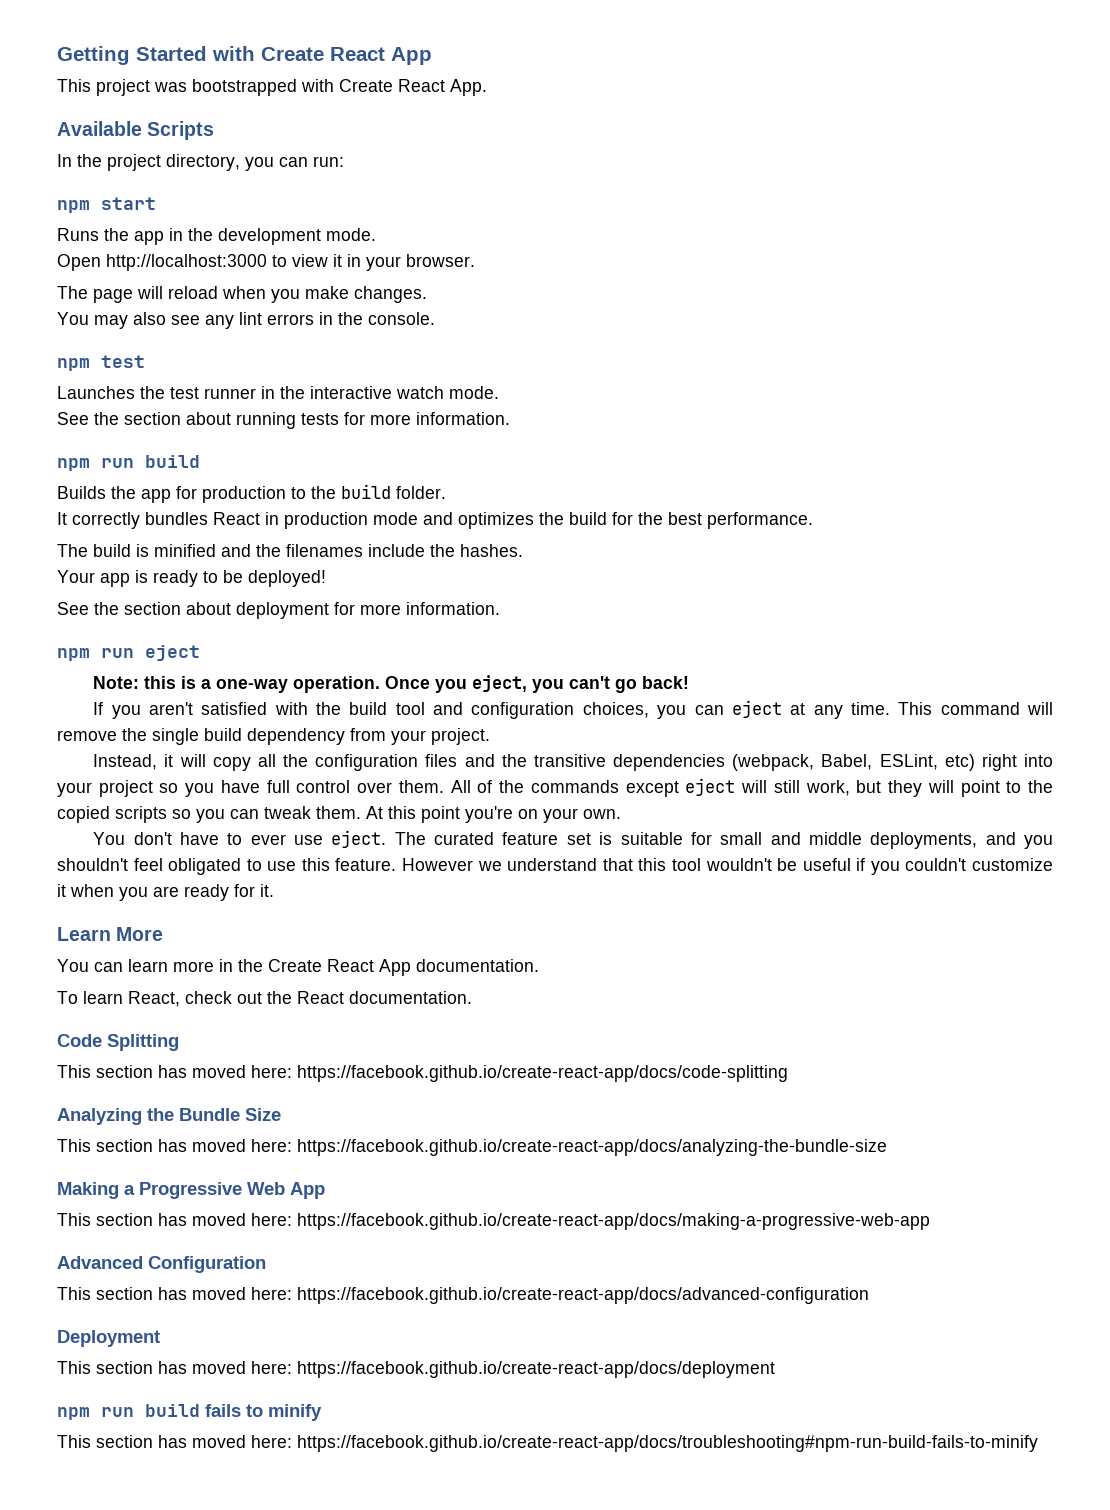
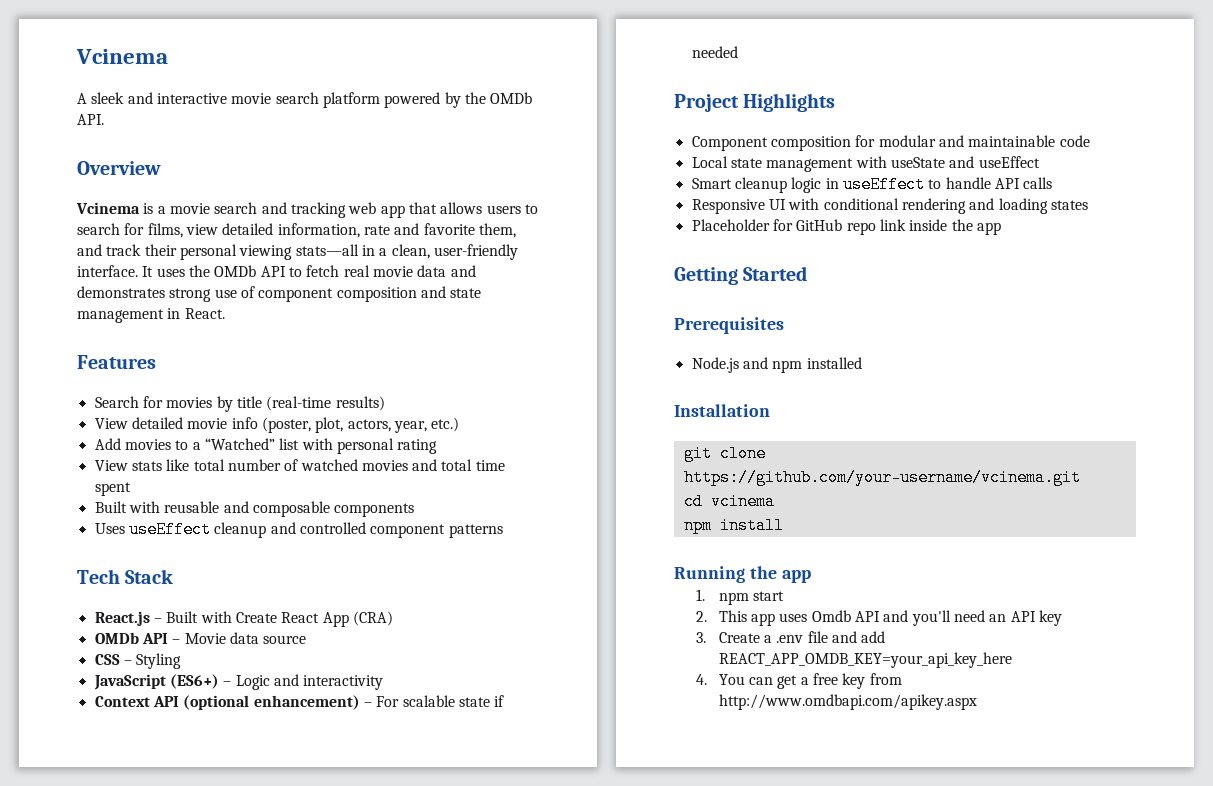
[57,46,432,65] [57,79,487,96] [57,121,215,140] [57,154,344,171] [57,197,156,213] [57,228,376,245] [57,254,475,271] [57,286,427,303] [57,312,435,329] [57,355,145,371] [57,386,499,399] [57,412,510,429] [57,455,200,471] [57,484,446,503] [57,512,813,529] [57,544,523,557] [57,570,326,587] [57,602,500,619] [57,645,200,661] [93,675,690,693] [93,700,1053,719] [57,728,490,745] [93,754,1053,771] [57,778,1054,797] [57,806,621,823] [93,830,1053,849] [57,858,1053,875] [57,884,274,901] [57,927,164,941] [57,959,539,976] [57,991,472,1007] [57,1034,179,1051] [57,1065,788,1082] [57,1108,281,1125] [57,1139,887,1156] [57,1182,325,1199] [57,1213,930,1230] [57,1256,266,1273] [57,1287,869,1304] [57,1330,160,1347] [57,1361,775,1378] [57,1404,322,1421] [57,1435,1038,1452] Getting Started with Create React App // This project was bootstrapped with Create React App. // Available Scripts // In the project directory, you can run: // npm start // Runs the app in the development mode. // Open http://localhost:3000 to view it in your browser. // The page will reload when you make changes. // You may also see any lint errors in the console. // npm test // Launches the test runner in the interactive watch mode. // See the section about running tests for more information. // npm run build // Builds the app for production to the build folder. // It correctly bundles React in production mode and optimizes the build for the best performance. // The build is minified and the filenames include the hashes. // Your app is ready to be deployed! // See the section about deployment for more information. // npm run eject // Note: this is a one-way operation. Once you eject, you can't go back! // If you aren't satisfied with the build tool and configuration choices, you can eject at any time. This command will remove the single build dependency from your project. // Instead, it will copy all the configuration files and the transitive dependencies (webpack, Babel, ESLint, etc) right into your project so you have full control over them. All of the commands except eject will still work, but they will point to the copied scripts so you can tweak them. At this point you're on your own. // You don't have to ever use eject. The curated feature set is suitable for small and middle deployments, and you shouldn't feel obligated to use this feature. However we understand that this tool wouldn't be useful if you couldn't customize it when you are ready for it. // Learn More // You can learn more in the Create React App documentation. // To learn React, check out the React documentation. // Code Splitting // This section has moved here: https://facebook.github.io/create-react-app/docs/code-splitting // Analyzing the Bundle Size // This section has moved here: https://facebook.github.io/create-react-app/docs/analyzing-the-bundle-size // Making a Progressive Web App // This section has moved here: https://facebook.github.io/create-react-app/docs/making-a-progressive-web-app // Advanced Configuration // This section has moved here: https://facebook.github.io/create-react-app/docs/advanced-configuration // Deployment // This section has moved here: https://facebook.github.io/create-react-app/docs/deployment // npm run build fails to minify // This section has moved here: https://facebook.github.io/create-react-app/docs/troubleshooting#npm-run-build-fails-to-minify -> [76,49,168,64] [77,92,533,108] [77,114,104,125] [77,161,161,175] [76,202,538,218] [77,223,516,238] [77,244,518,260] [77,265,476,277] [77,286,482,302] [77,308,225,323] [77,355,156,369] [94,396,385,412] [94,417,460,433] [94,438,438,454] [94,459,505,471] [94,482,131,496] [94,501,415,517] [94,521,503,538] [77,569,174,584] [94,611,393,627] [94,632,307,644] [94,653,182,669] [93,674,384,690] [94,695,505,710] [691,46,738,58] [674,93,836,112] [691,135,1090,151] [691,156,1040,172] [691,176,1053,193] [691,198,1088,214] [691,219,1001,235] [674,266,808,285] [674,317,784,334] [691,357,862,373] [674,404,770,417] [683,445,766,462] [683,469,1081,486] [683,493,775,510] [683,517,784,534] [674,566,811,583] [696,589,784,605] [696,610,1062,626] [696,631,886,643] [718,652,1012,668] [696,673,902,689] [718,694,977,710] Vcinema // A sleek and interactive movie search platform powered by the OMDb API. // Overview // Vcinema is a movie search and tracking web app that allows users to search for films, view detailed information, rate and favorite them, and track their personal viewing stats—all in a clean, user-friendly interface. It uses the OMDb API to fetch real movie data and demonstrates strong use of component composition and state management in React. // Features // Search for movies by title (real-time results) // View detailed movie info (poster, plot, actors, year, etc.) // Add movies to a “Watched” list with personal rating // View stats like total number of watched movies and total time spent // Built with reusable and composable components // Uses useEffect cleanup and controlled component patterns // Tech Stack // React.js – Built with Create React App (CRA) // OMDb API – Movie data source // CSS – Styling // JavaScript (ES6+) – Logic and interactivity // Context API (optional enhancement) – For scalable state if needed // Project Highlights // Component composition for modular and maintainable code // Local state management with useState and useEffect // Smart cleanup logic in useEffect to handle API calls // Responsive UI with conditional rendering and loading states // Placeholder for GitHub repo link inside the app // Getting Started // Prerequisites // Node.js and npm installed // Installation // git clone https://github.com/your-username/vcinema.git // cd vcinema // npm install // Running the app // 1. npm start // 2. This app uses Omdb API and you'll need an API key // 3. Create a .env file and add REACT_APP_OMDB_KEY=your_api_key_here // 4. You can get a free key from http://www.omdbapi.com/apikey.aspx

